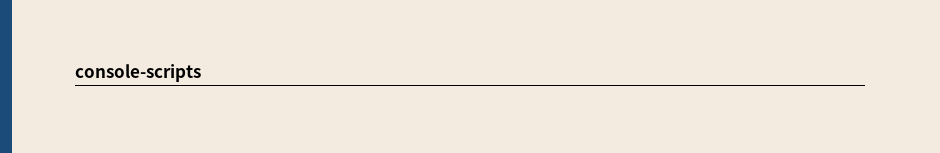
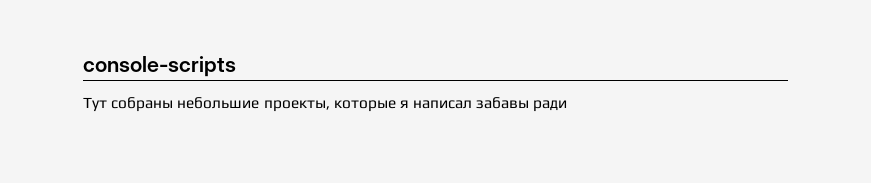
(201, 73) none -> [83,97,568,112] // Тут собраны небольшие проекты, которые я написал забавы ради

